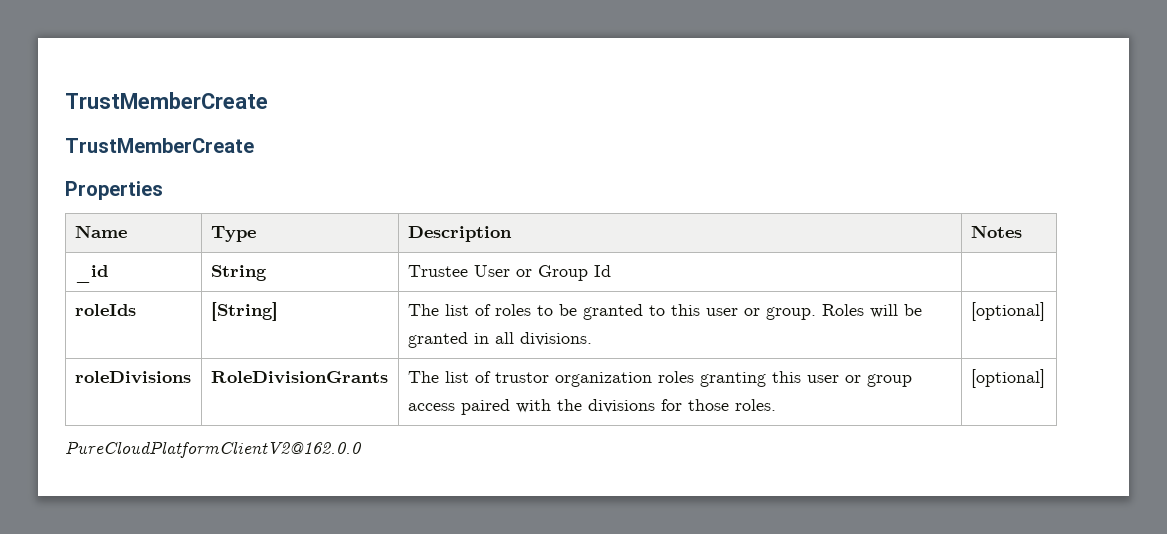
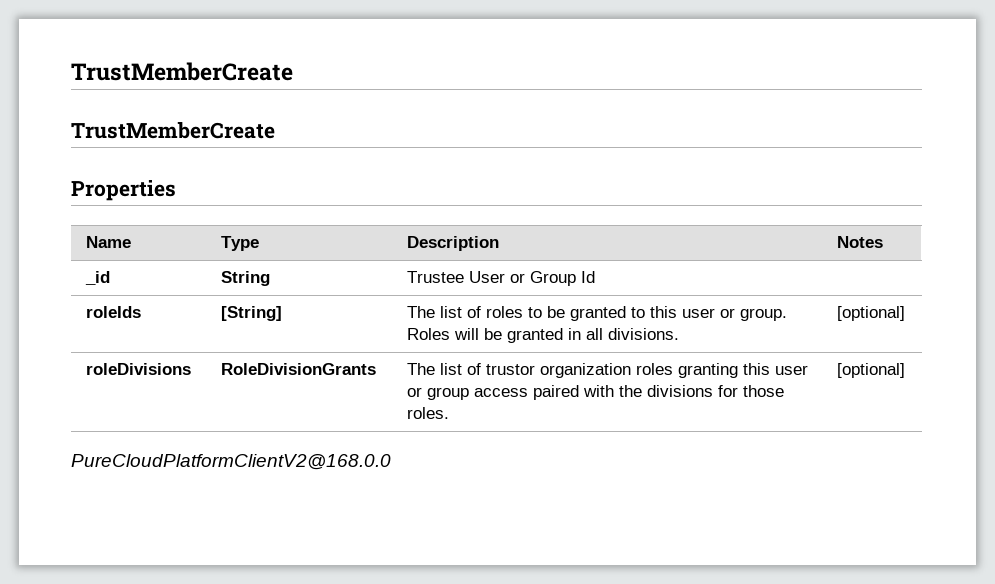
[65,441,361,458] PureCloudPlatformClientV2@162.0.0 -> [71,454,391,470] PureCloudPlatformClientV2@168.0.0

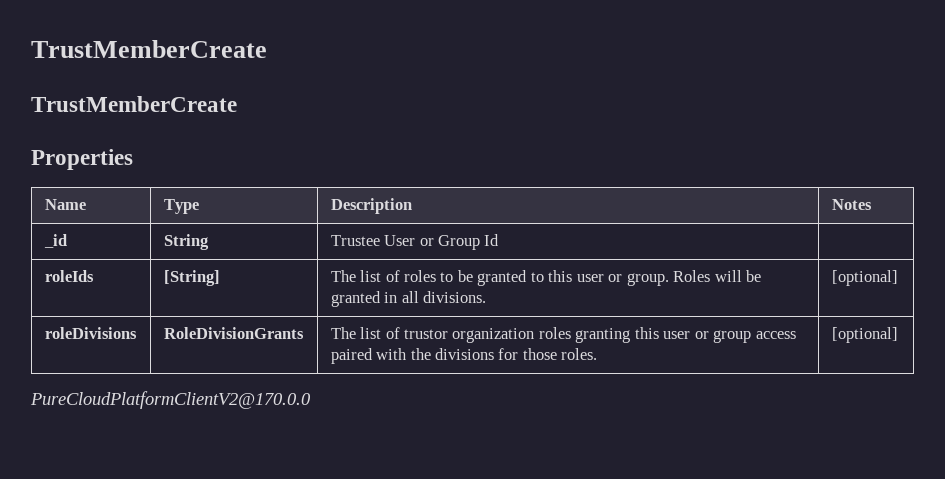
[71,454,391,470] PureCloudPlatformClientV2@168.0.0 -> [30,391,311,409] PureCloudPlatformClientV2@170.0.0

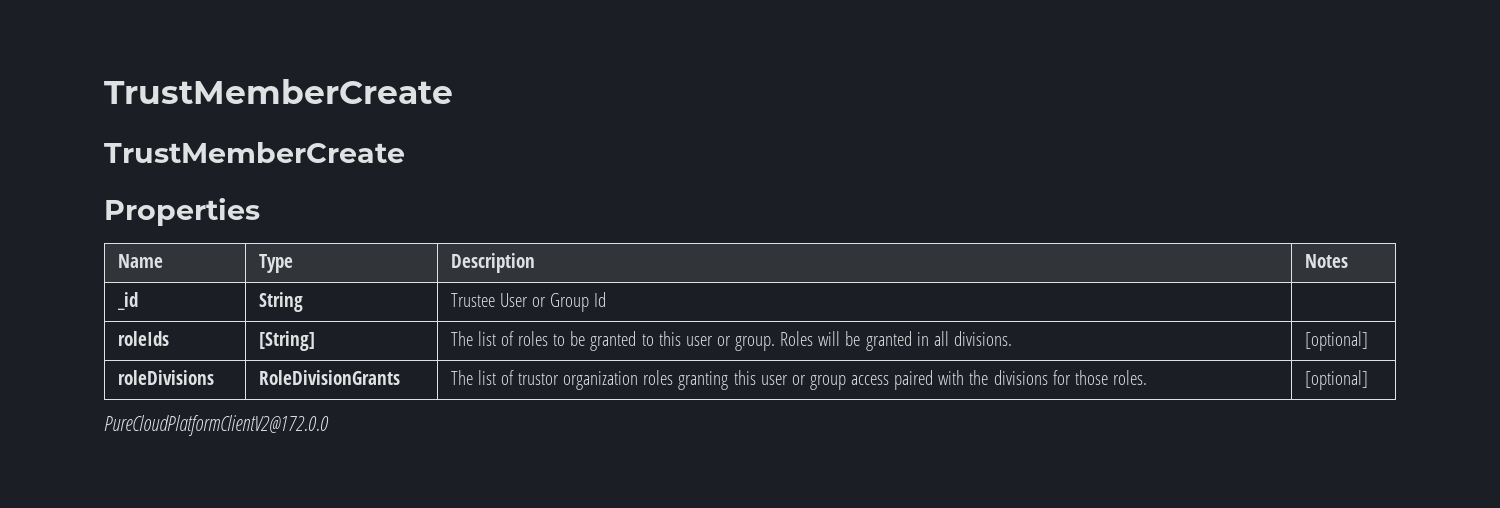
[30,391,311,409] PureCloudPlatformClientV2@170.0.0 -> [104,415,329,436] PureCloudPlatformClientV2@172.0.0

